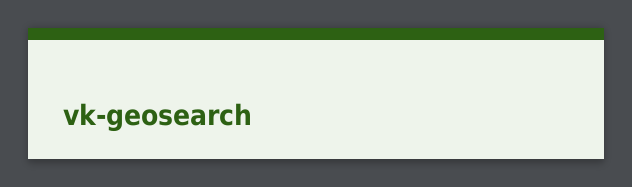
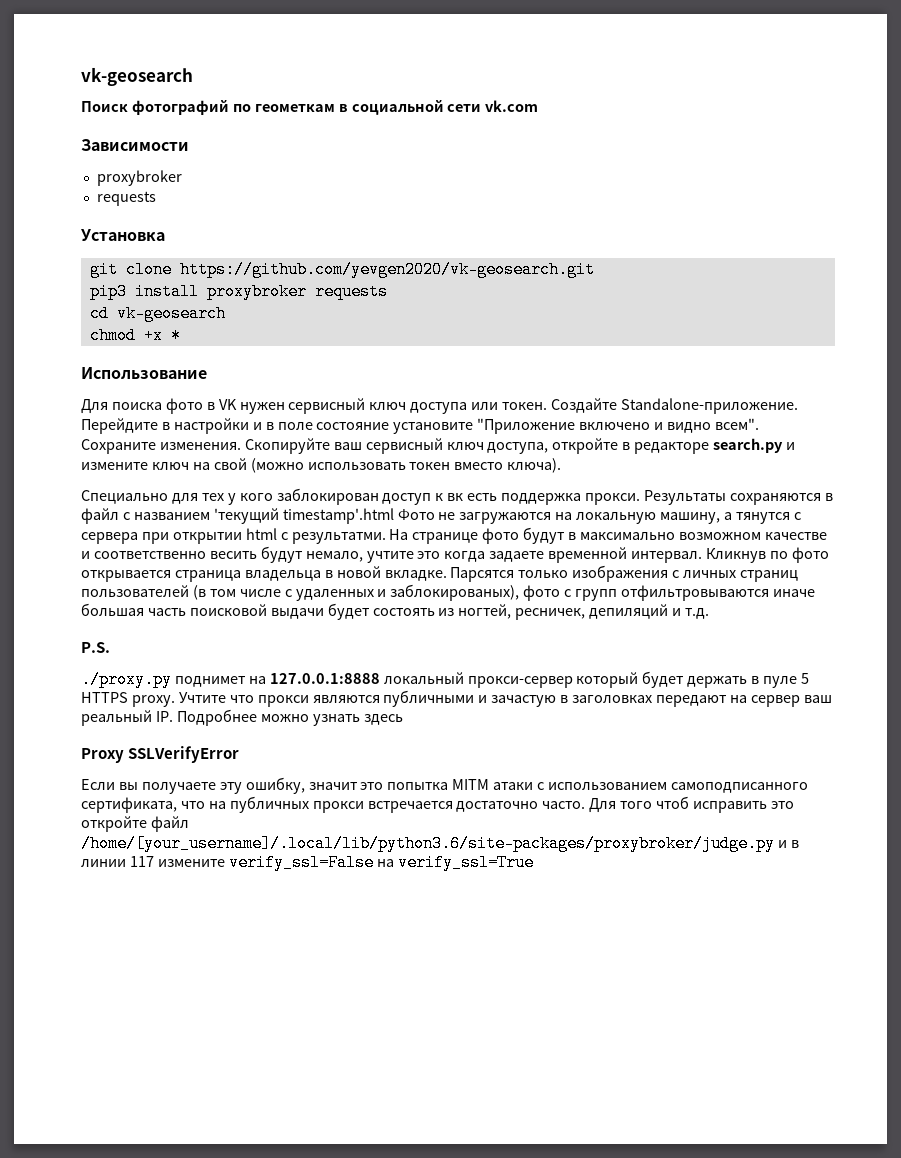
[63,103,252,132] vk-geosearch -> [81,67,193,86] [81,100,539,115] [81,139,189,151] [96,170,182,186] [96,191,156,206] [81,229,165,241] [89,261,595,278] [89,283,388,300] [89,305,226,322] [89,327,181,344] [81,367,207,379] [81,398,798,414] [81,418,759,434] [81,438,796,454] [81,458,562,473] [81,488,833,505] [81,508,801,524] [81,527,827,544] [81,546,829,563] [81,565,799,582] [81,584,815,601] [81,603,710,620] [81,642,110,653] [81,671,810,688] [81,690,832,707] [81,709,403,726] [81,746,240,763] [81,777,808,794] [81,796,794,813] [81,816,189,832] [81,835,799,852] [81,854,534,871] vk-geosearch // Поиск фотографий по геометкам в социальной сети vk.com // Зависимости // proxybroker // requests // Установка // git clone https://github.com/yevgen2020/vk-geosearch.git // pip3 install proxybroker requests // cd vk-geosearch // chmod +x * // Использование // Для поиска фото в VK нужен сервисный ключ доступа или токен. Создайте Standalone-приложение. Перейдите в настройки и в поле состояние установите "Приложение включено и видно всем". Сохраните изменения. Скопируйте ваш сервисный ключ доступа, откройте в редакторе search.py и измените ключ на свой (можно использовать токен вместо ключа). // Специально для тех у кого заблокирован доступ к вк есть поддержка прокси. Результаты сохраняются в файл с названием 'текущий timestamp'.html Фото не загружаются на локальную машину, а тянутся с сервера при открытии html с результатми. На странице фото будут в максимально возможном качестве и соответственно весить будут немало, учтите это когда задаете временной интервал. Кликнув по фото открывается страница владельца в новой вкладке. Парсятся только изображения с личных страниц пользователей (в том числе с удаленных и заблокированых), фото с групп отфильтровываются иначе большая часть поисковой выдачи будет состоять из ногтей, ресничек, депиляций и т.д. // P.S. // ./proxy.py поднимет на 127.0.0.1:8888 локальный прокси-сервер который будет держать в пуле 5 HTTPS proxy. Учтите что прокси являются публичными и зачастую в заголовках передают на сервер ваш реальный IP. Подробнее можно узнать здесь // Proxy SSLVerifyError // Если вы получаете эту ошибку, значит это попытка MITM атаки с использованием самоподписанного сертификата, что на публичных прокси встречается достаточно часто. Для того чтоб исправить это откройте файл /home/[your_username]/.local/lib/python3.6/site-packages/proxybroker/judge.py и в линии 117 измените verify_ssl=False на verify_ssl=True

